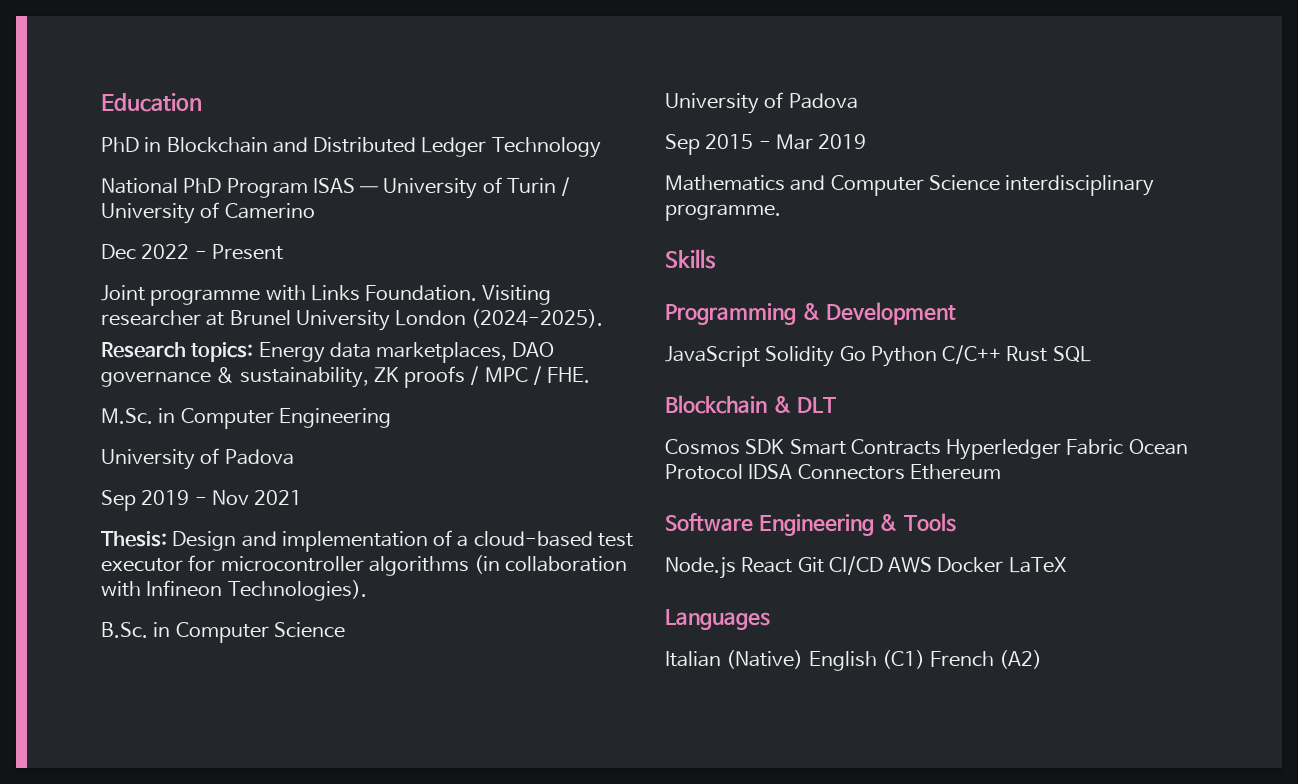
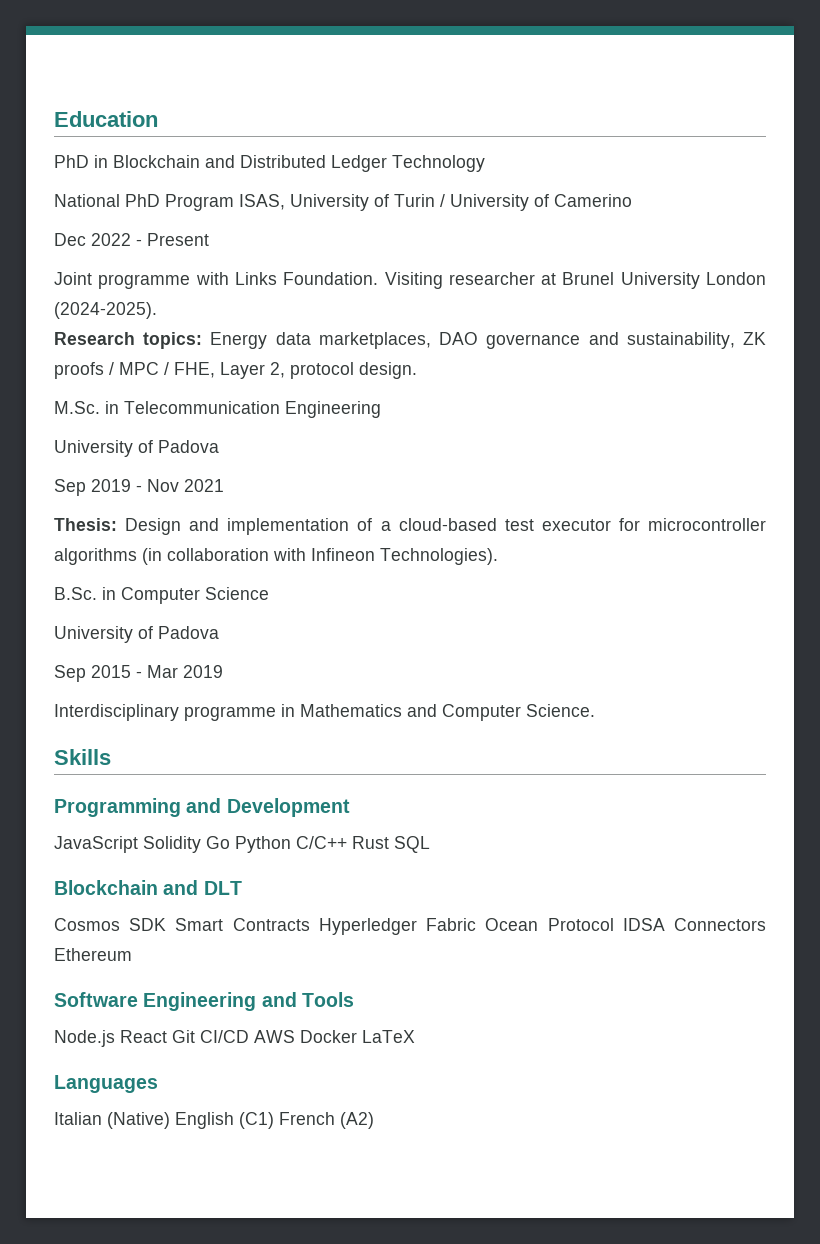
[312,178,379,193] ISAS — -> [239,194,285,210] ISAS,
[216,367,235,383] & -> [588,332,619,345] and
[547,367,591,383] FHE. -> [174,362,417,379] FHE, Layer 2, protocol design.
[180,408,274,429] Computer -> [124,401,280,414] Telecommunication
[665,175,1155,196] [665,204,781,221] Mathematics and Computer Science interdisciplinary programme. -> [54,704,595,721] Interdisciplinary programme in Mathematics and Computer Science.
[801,303,821,320] & -> [186,798,222,813] and
[772,396,792,413] & -> [163,880,199,895] and
[879,514,899,531] & -> [261,992,297,1007] and

